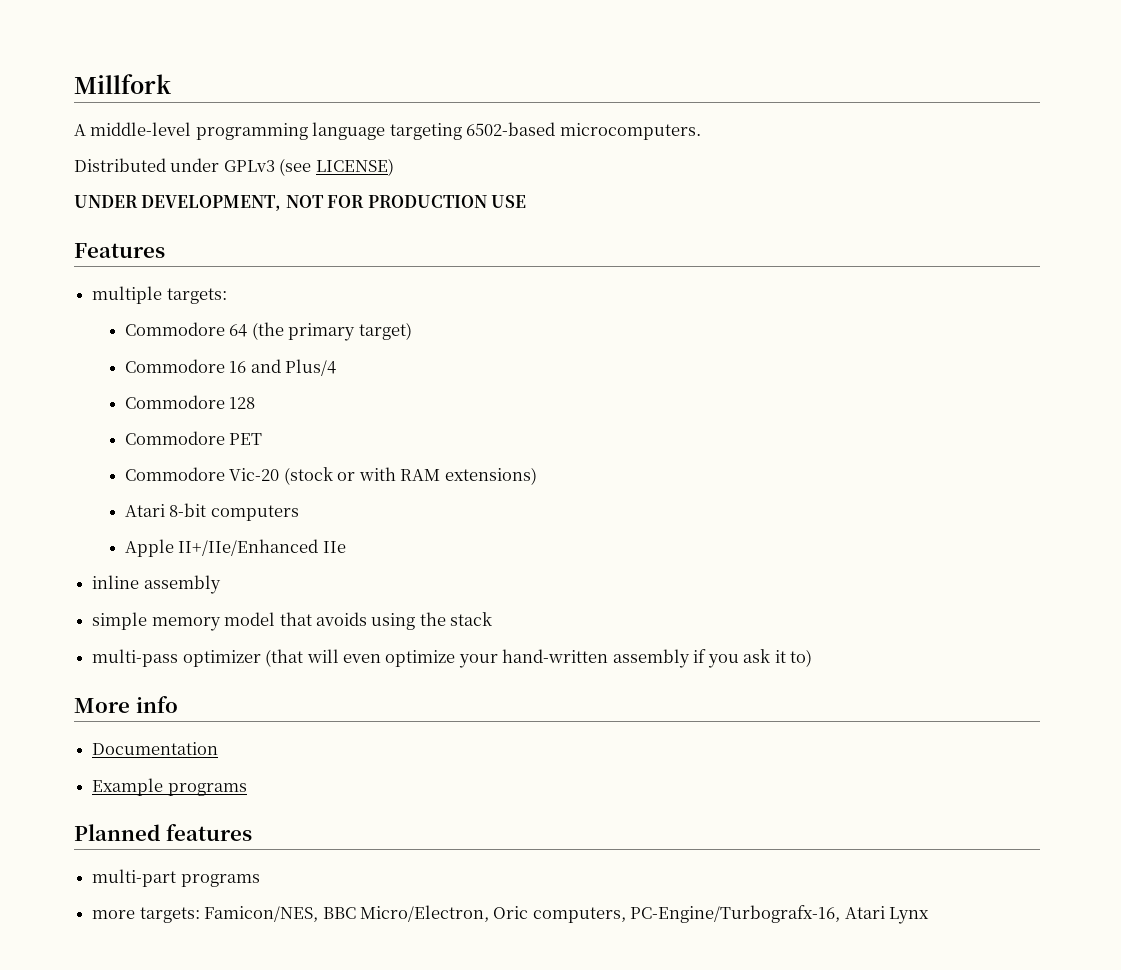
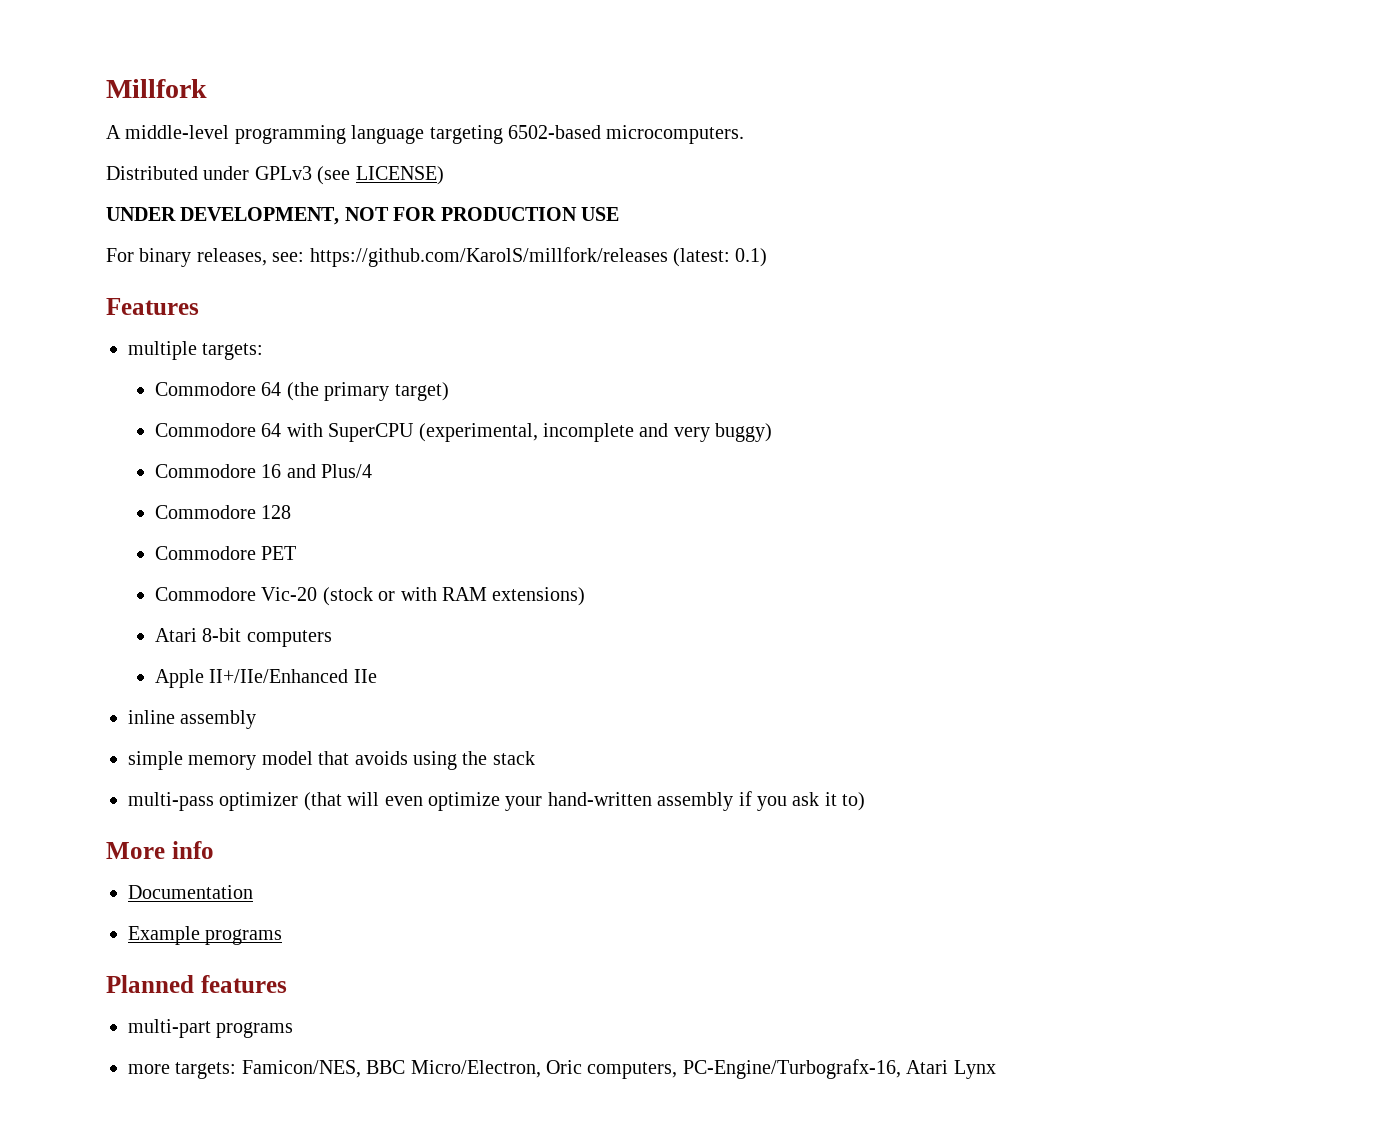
(527, 201) none -> [106,247,768,267] // For binary releases, see: https://github.com/KarolS/millfork/releases (latest: 0.1)
(412, 331) none -> [155,423,773,442] // Commodore 64 with SuperCPU (experimental, incomplete and very buggy)

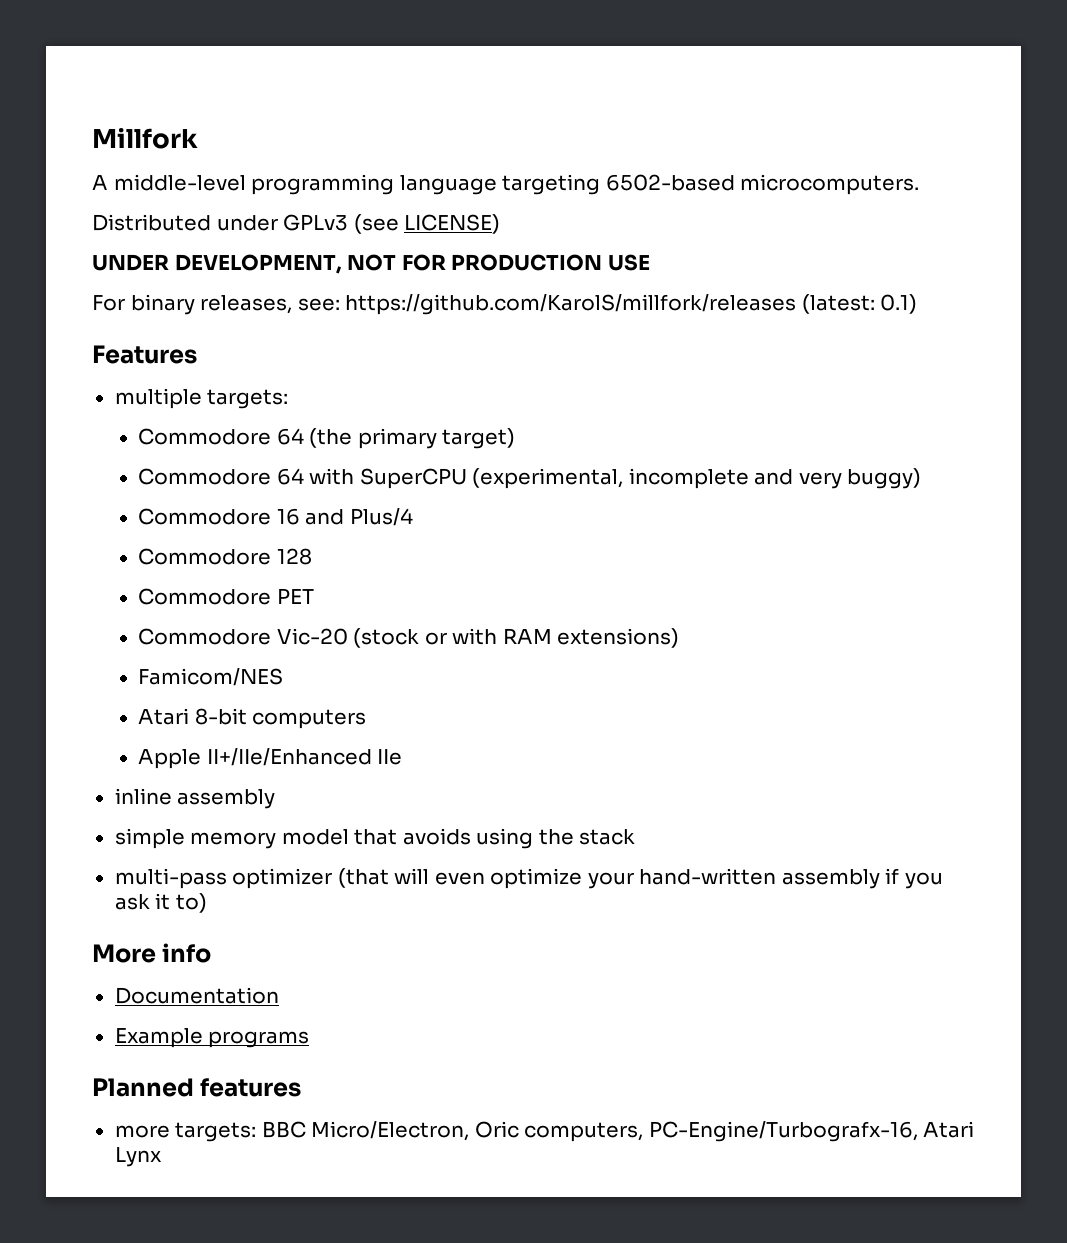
(586, 596) none -> [138,668,284,686] // Famicom/NES
[128,1019,294,1038] // multi-part programs -> (302, 1087) none
[241,1060,361,1078] Famicon/NES, -> (257, 1132) none

